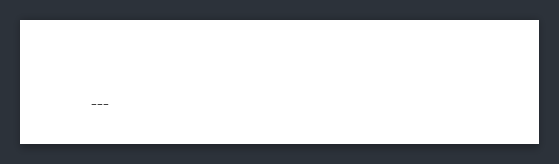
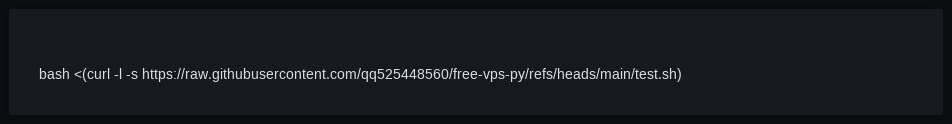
[91,104,109,109] --- -> [39,68,682,82] bash <(curl -l -s https://raw.githubusercontent.com/qq525448560/free-vps-py/refs/heads/main/test.sh)

